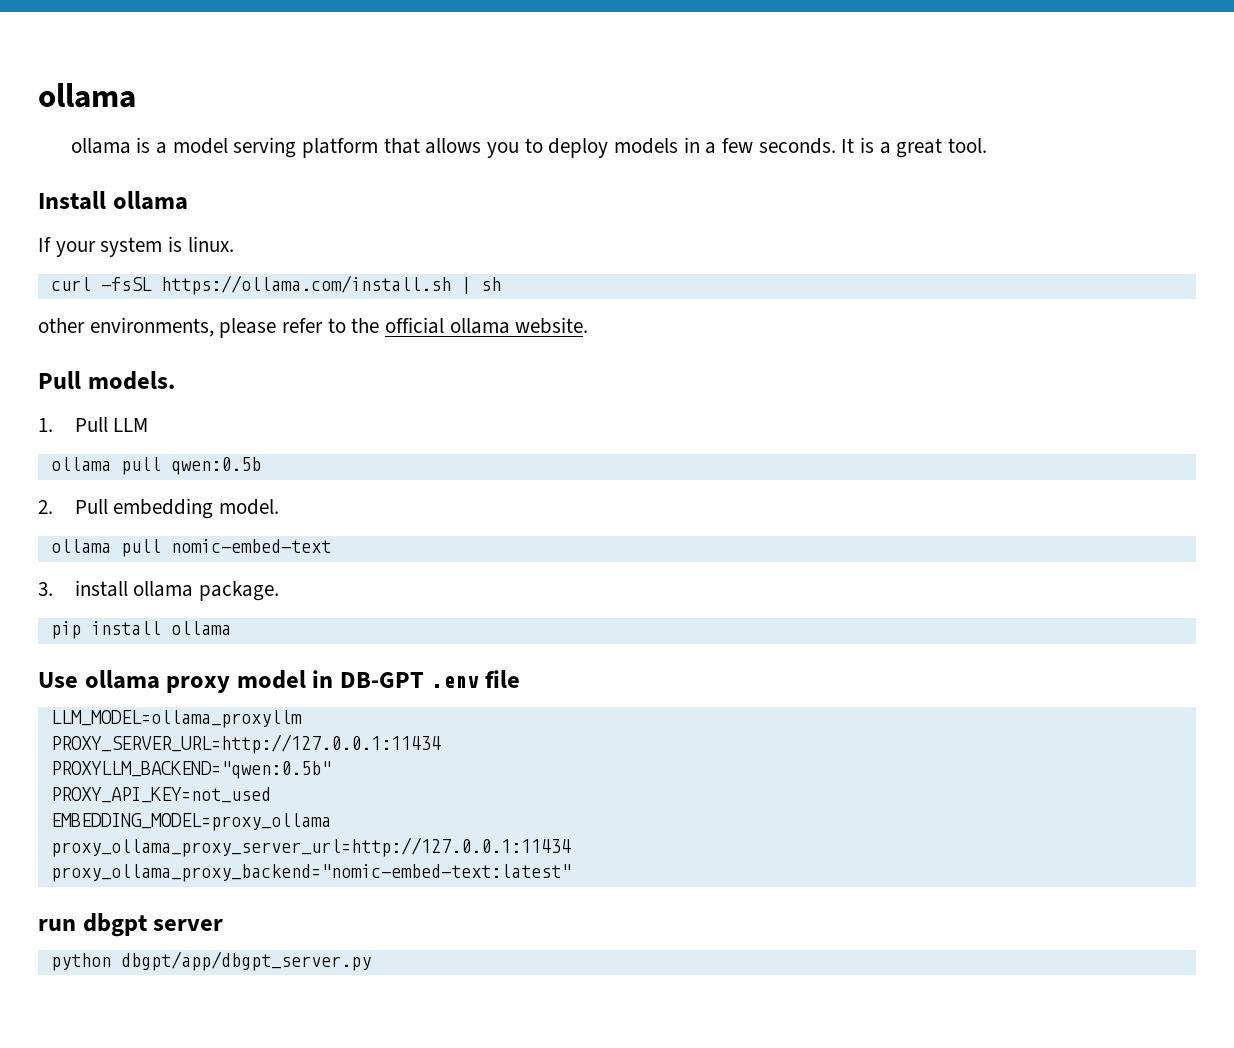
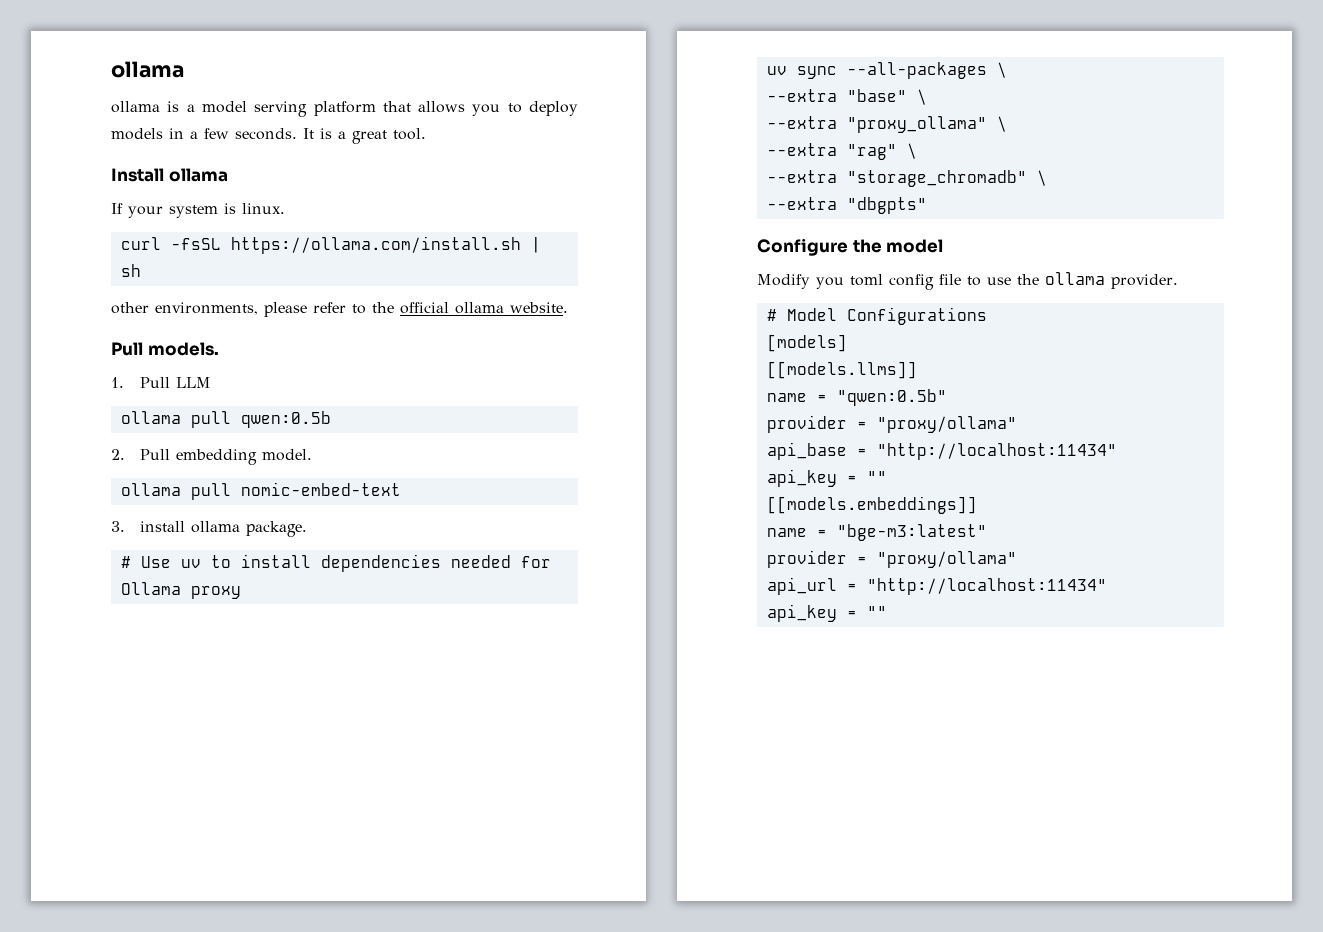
[50,621,231,639] [38,670,521,693] [50,710,302,728] [50,734,441,754] [50,761,331,779] [50,787,271,803] [50,813,331,831] [50,837,571,857] [50,864,571,882] [38,913,224,937] [50,951,371,971] pip install ollama // Use ollama proxy model in DB-GPT .env file // LLM_MODEL=ollama_proxyllm // PROXY_SERVER_URL=http://127.0.0.1:11434 // PROXYLLM_BACKEND="qwen:0.5b" // PROXY_API_KEY=not_used // EMBEDDING_MODEL=proxy_ollama // proxy_ollama_proxy_server_url=http://127.0.0.1:11434 // proxy_ollama_proxy_backend="nomic-embed-text:latest" // run dbgpt server // python dbgpt/app/dbgpt_server.py -> [120,554,551,572] [120,582,241,599] [766,62,1007,79] [766,89,927,105] [766,116,1007,133] [766,143,917,160] [766,170,1047,187] [766,197,927,214] [757,238,944,256] [757,272,1178,290] [766,307,987,325] [766,334,847,352] [766,361,917,379] [766,389,947,406] [766,415,1017,433] [766,442,1117,460] [766,469,887,487] [766,496,977,514] [766,524,987,541] [766,550,1017,568] [766,577,1107,595] [766,604,887,622] # Use uv to install dependencies needed for Ollama proxy // uv sync --all-packages \ // --extra "base" \ // --extra "proxy_ollama" \ // --extra "rag" \ // --extra "storage_chromadb" \ // --extra "dbgpts" // Configure the model // Modify you toml config file to use the ollama provider. // # Model Configurations // [models] // [[models.llms]] // name = "qwen:0.5b" // provider = "proxy/ollama" // api_base = "http://localhost:11434" // api_key = "" // [[models.embeddings]] // name = "bge-m3:latest" // provider = "proxy/ollama" // api_url = "http://localhost:11434" // api_key = ""

